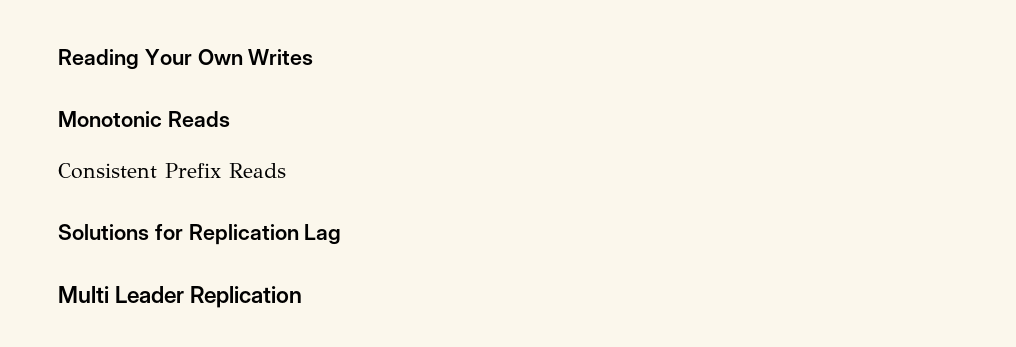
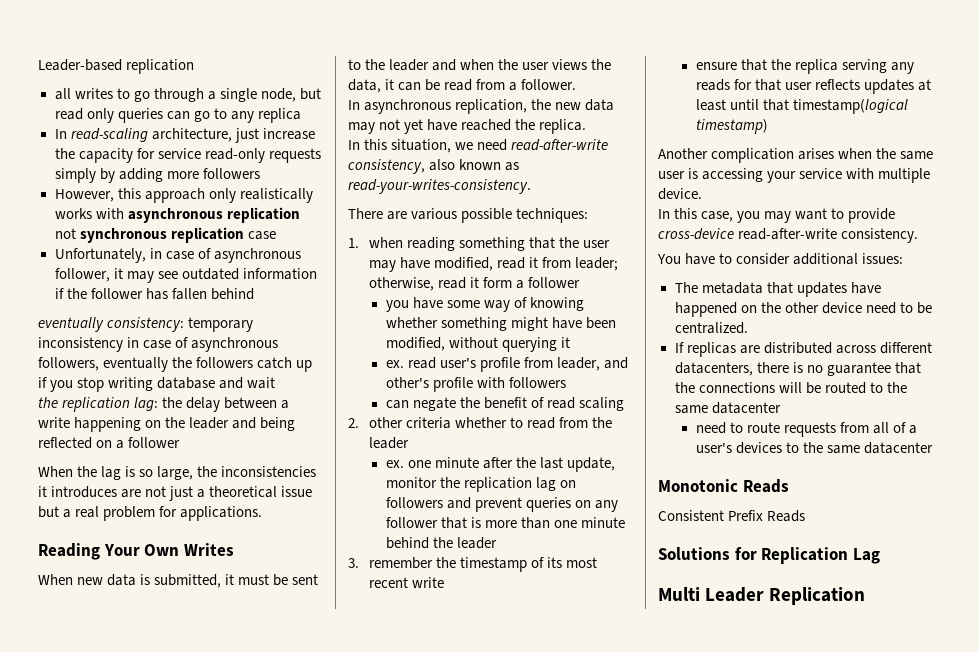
[58,49,314,70] Reading Your Own Writes -> [38,59,195,74] [54,88,321,102] [54,108,301,123] [54,128,315,143] [54,148,321,163] [54,168,260,183] [54,188,313,203] [54,207,300,223] [54,227,276,243] [54,248,301,263] [54,268,317,283] [54,288,254,300] [38,317,254,332] [38,337,279,352] [38,357,313,372] [38,377,276,392] [38,397,290,412] [38,417,296,432] [38,437,181,449] [38,466,317,480] [38,486,313,501] [38,506,263,521] [38,543,234,560] [38,574,319,588] [348,59,612,71] [348,79,577,93] [348,99,615,114] [348,119,587,134] [348,139,609,153] [348,159,520,174] [348,179,531,194] [348,208,589,223] [348,237,611,251] [369,257,619,272] [369,277,581,291] [385,297,584,312] [385,317,616,331] [385,337,570,352] [385,357,628,372] [385,377,566,392] [385,397,624,411] [348,417,613,429] [369,437,410,449] [385,457,615,472] [385,477,576,492] [385,497,618,512] [385,517,625,529] [385,537,497,549] [348,557,598,572] [369,577,445,588] [695,59,914,74] [695,79,931,94] [695,99,908,114] [695,119,768,134] [658,148,934,163] [658,168,931,183] [658,188,702,200] [658,208,896,223] [658,228,919,243] [657,253,904,265] [674,282,881,297] [674,302,932,317] [674,322,748,334] [674,342,932,357] [674,362,921,376] [674,382,907,394] [674,402,781,414] [695,422,918,437] [695,442,933,454] Leader-based replication // all writes to go through a single node, but read only queries can go to any replica // In read-scaling architecture, just increase the capacity for service read-only requests simply by adding more followers // However, this approach only realistically works with asynchronous replication not synchronous replication case // Unfortunately, in case of asynchronous follower, it may see outdated information if the follower has fallen behind // eventually consistency: temporary inconsistency in case of asynchronous followers, eventually the followers catch up if you stop writing database and wait // the replication lag: the delay between a write happening on the leader and being reflected on a follower // When the lag is so large, the inconsistencies it introduces are not just a theoretical issue but a real problem for applications. // Reading Your Own Writes // When new data is submitted, it must be sent to the leader and when the user views the data, it can be read from a follower. // In asynchronous replication, the new data may not yet have reached the replica. // In this situation, we need read-after-write consistency, also known as read-your-writes-consistency. // There are various possible techniques: // 1. when reading something that the user may have modified, read it from leader; otherwise, read it form a follower // you have some way of knowing whether something might have been modified, without querying it // ex. read user's profile from leader, and other's profile with followers // can negate the benefit of read scaling // 2. other criteria whether to read from the leader // ex. one minute after the last update, monitor the replication lag on followers and prevent queries on any follower that is more than one minute behind the leader // 3. remember the timestamp of its most recent write // ensure that the replica serving any reads for that user reflects updates at least until that timestamp(logical timestamp) // Another complication arises when the same user is accessing your service with multiple device. // In this case, you may want to provide cross-device read-after-write consistency. // You have to consider additional issues: // The metadata that updates have happened on the other device need to be centralized. // If replicas are distributed across different datacenters, there is no guarantee that the connections will be routed to the same datacenter // need to route requests from all of a user's devices to the same datacenter

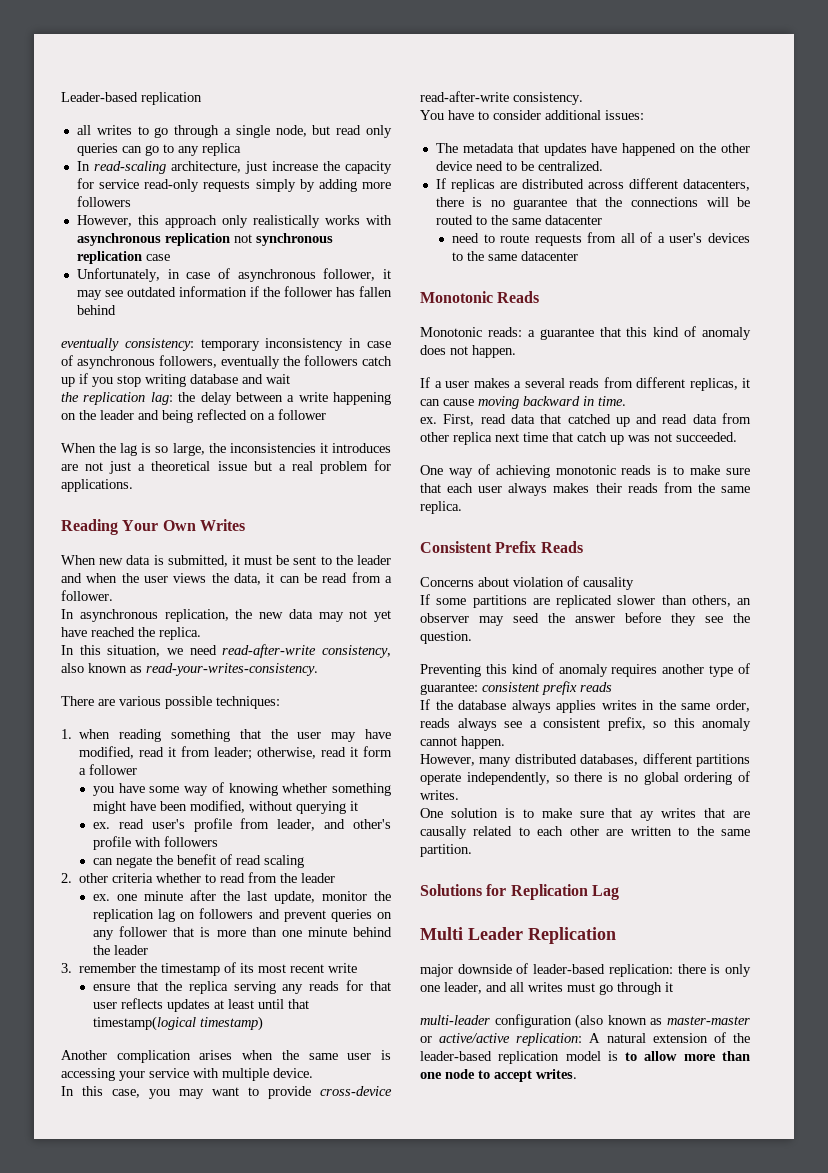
[658,510,806,522] Consistent Prefix Reads -> [420,326,751,340] [420,345,516,358] [420,377,750,391] [420,396,626,409] [420,413,751,427] [420,432,737,445] [420,464,750,478] [420,482,750,496] [420,501,462,514] [420,541,583,553] [420,576,634,590] [420,594,751,608] [420,612,750,626] [420,631,472,644] [420,663,750,677] [420,681,612,695] [420,699,750,713] [420,717,751,731] [420,736,505,749] [420,753,750,767] [420,771,750,785] [420,790,459,800] [420,808,750,821] [420,826,750,839] [420,844,472,857] Monotonic reads: a guarantee that this kind of anomaly does not happen. // If a user makes a several reads from different replicas, it can cause moving backward in time. // ex. First, read data that catched up and read data from other replica next time that catch up was not succeeded. // One way of achieving monotonic reads is to make sure that each user always makes their reads from the same replica. // Consistent Prefix Reads // Concerns about violation of causality // If some partitions are replicated slower than others, an observer may seed the answer before they see the question. // Preventing this kind of anomaly requires another type of guarantee: consistent prefix reads // If the database always applies writes in the same order, reads always see a consistent prefix, so this anomaly cannot happen. // However, many distributed databases, different partitions operate independently, so there is no global ordering of writes. // One solution is to make sure that ay writes that are causally related to each other are written to the same partition.
(866, 596) none -> [420,963,751,977] [420,982,673,995] [420,1014,750,1029] [420,1032,750,1046] [420,1051,750,1064] [420,1069,577,1082] // major downside of leader-based replication: there is only one leader, and all writes must go through it // multi-leader configuration (also known as master-master or active/active replication: A natural extension of the leader-based replication model is to allow more than one node to accept writes.

